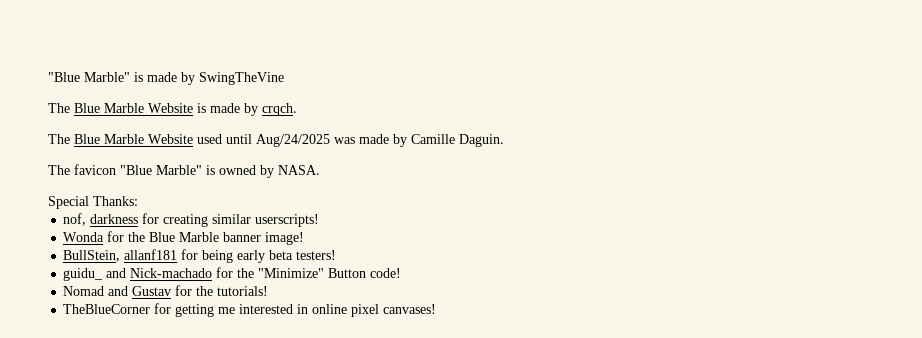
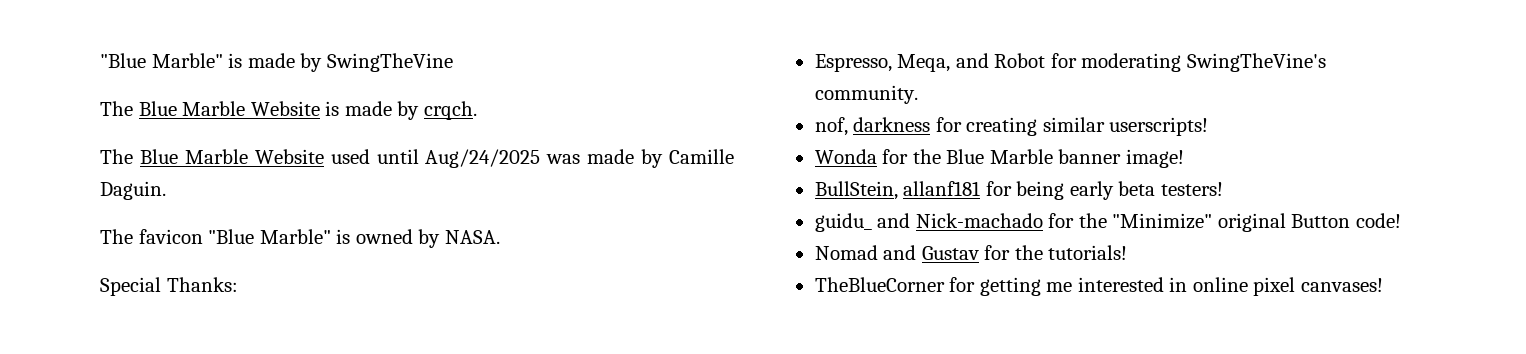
(138, 201) none -> [814,53,1326,72] [814,85,918,104] // Espresso, Meqa, and Robot for moderating SwingTheVine's community.
(325, 273) none -> [1217,213,1286,232] original

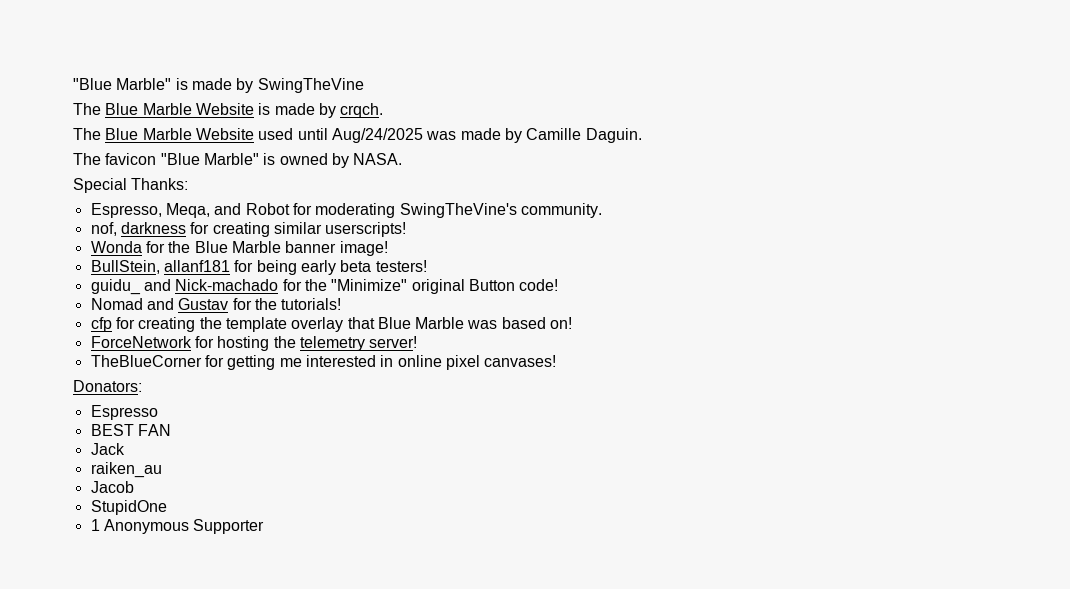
(1128, 252) none -> [90,317,573,332] [90,336,418,351] // cfp for creating the template overlay that Blue Marble was based on! // ForceNetwork for hosting the telemetry server!
(1383, 285) none -> [73,380,142,392] [90,405,158,420] [90,424,171,436] [90,443,125,455] [90,462,162,478] [90,481,134,493] [90,500,167,515] [90,519,265,534] // Donators: // Espresso // BEST FAN // Jack // raiken_au // Jacob // StupidOne // 1 Anonymous Supporter

